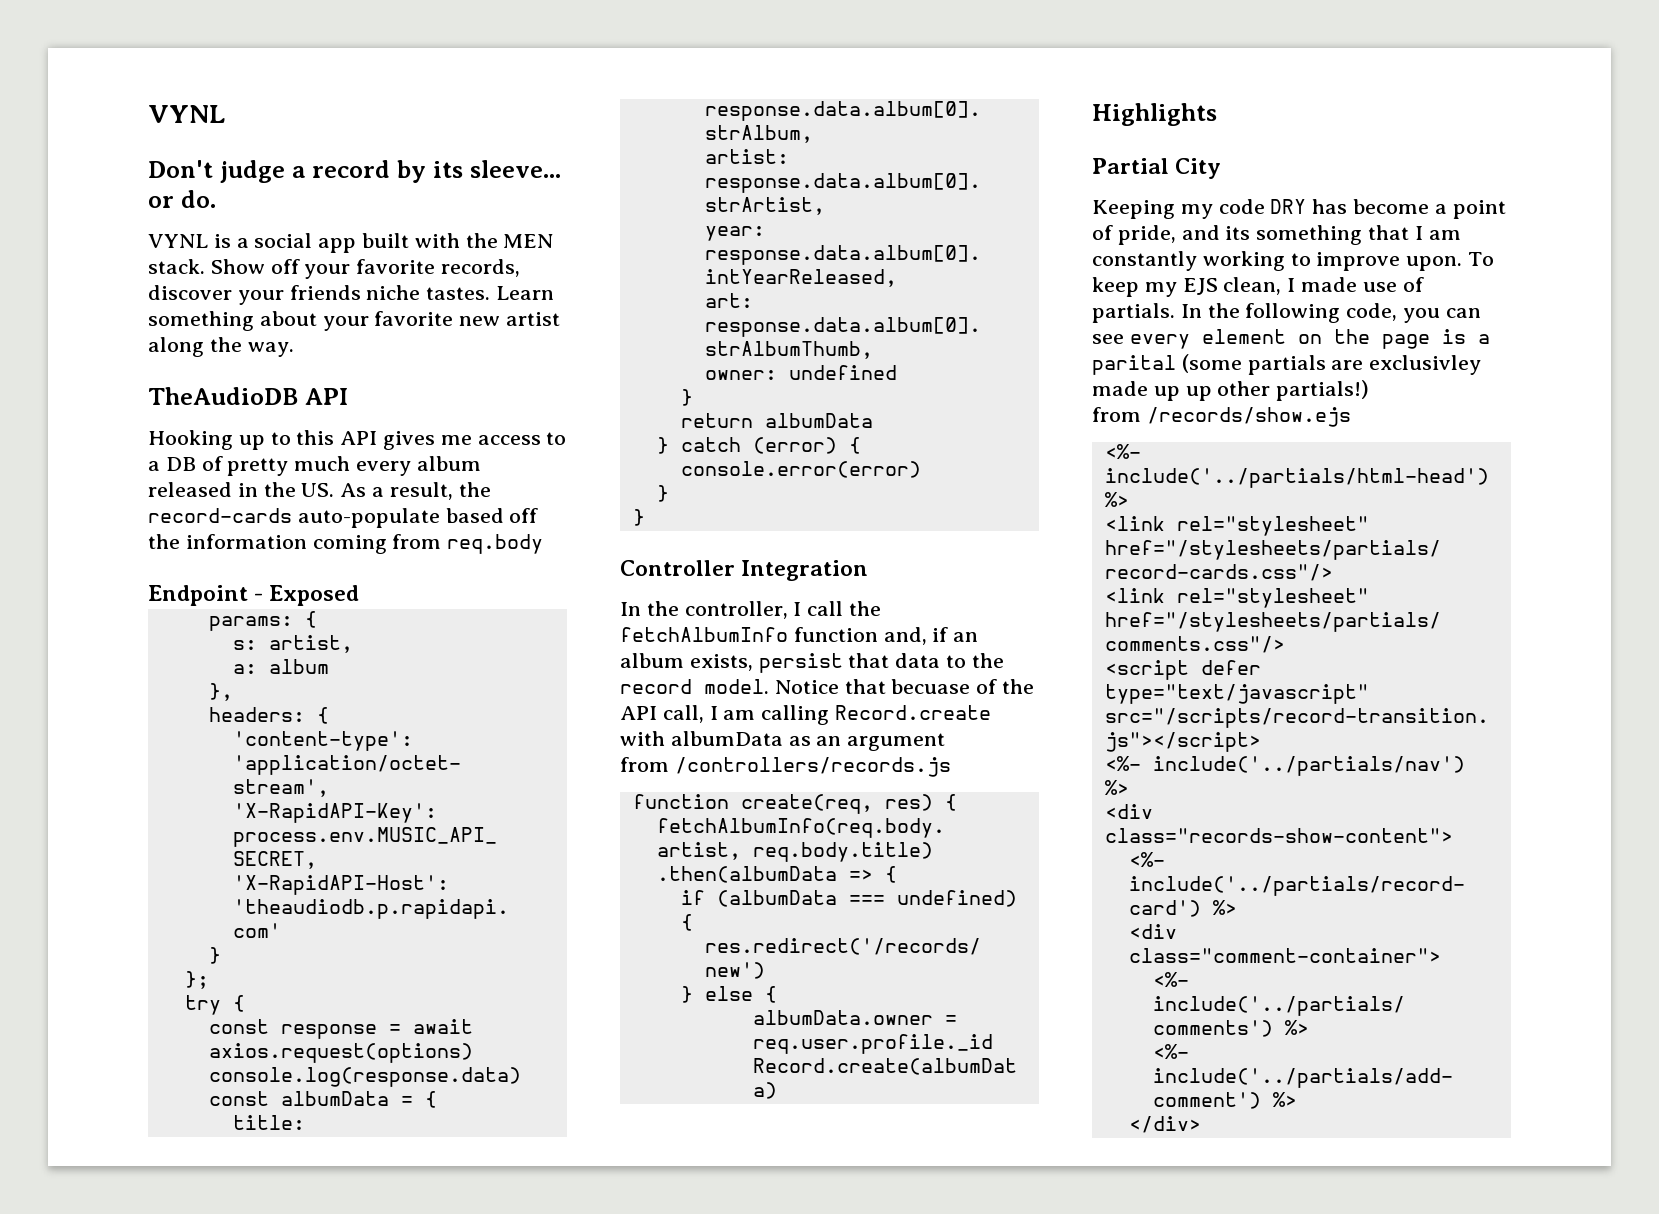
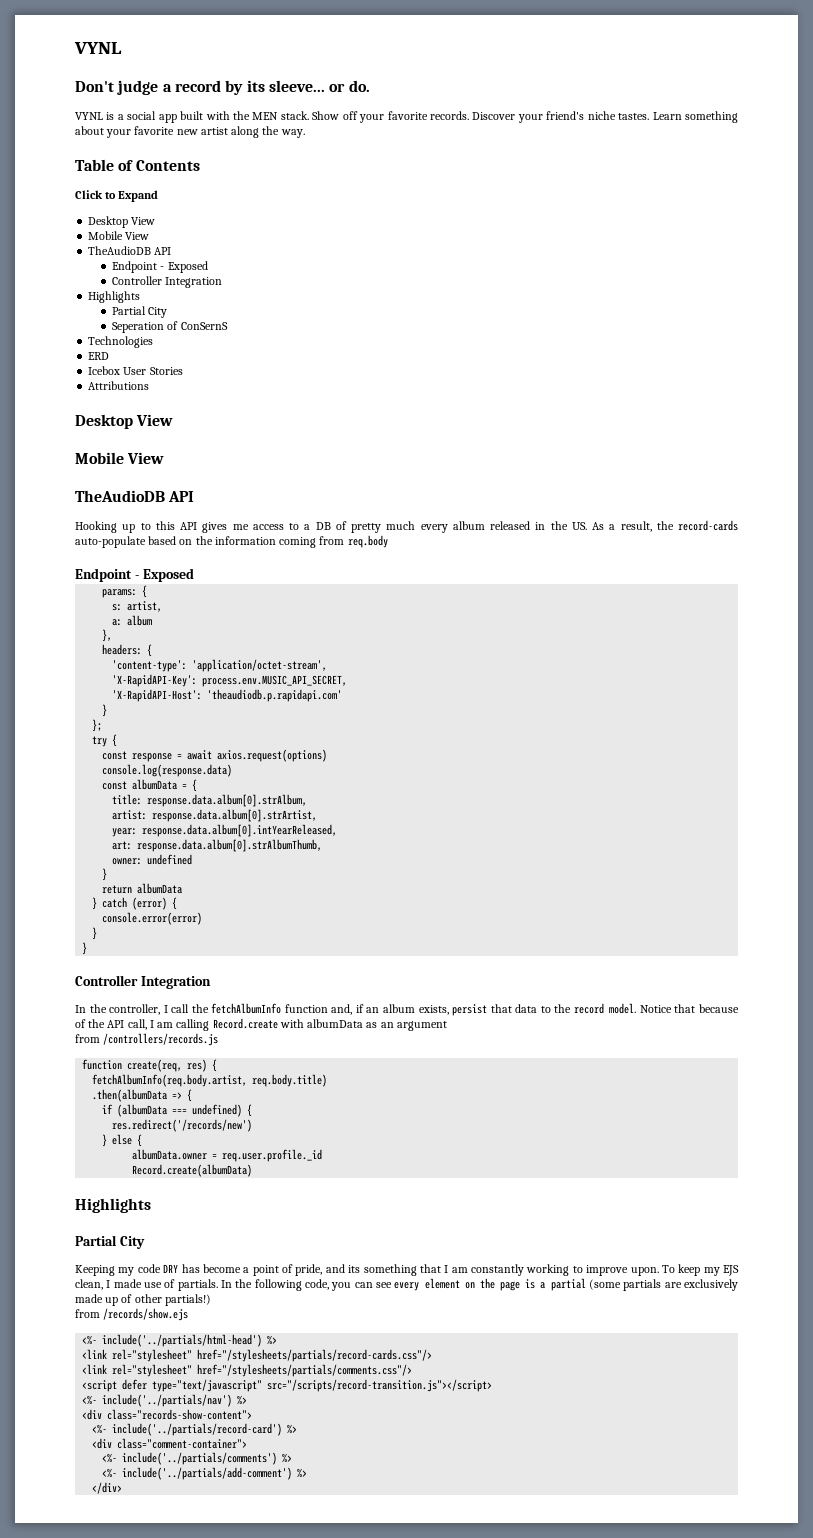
[441,259,521,277] [148,285,361,305] records, discover your friends -> [430,111,585,123] records. Discover your friend's
(294, 349) none -> [75,159,200,171] [75,190,159,202] [88,216,156,228] [88,231,150,240] [88,246,172,255] [112,261,208,273] [112,276,223,288] [88,291,141,303] [112,306,168,318] [112,321,228,333] [88,336,154,348] [88,352,110,360] [88,366,183,375] [88,381,150,390] [75,414,174,429] [75,452,165,464] // Table of Contents // Click to Expand // Desktop View // Mobile View // TheAudioDB API // Endpoint - Exposed // Controller Integration // Highlights // Partial City // Seperation of ConSernS // Technologies // ERD // Icebox User Stories // Attributions // Desktop View // Mobile View
[509,508,539,523] off -> [179,539,193,545] on
[891,679,971,694] becuase -> [699,1004,740,1013] because
[1092,355,1176,375] parital -> [550,1278,586,1291] partial
[1369,355,1482,375] exclusivley -> [684,1279,739,1291] exclusively
[1185,386,1212,401] up -> [121,1294,133,1303] of

